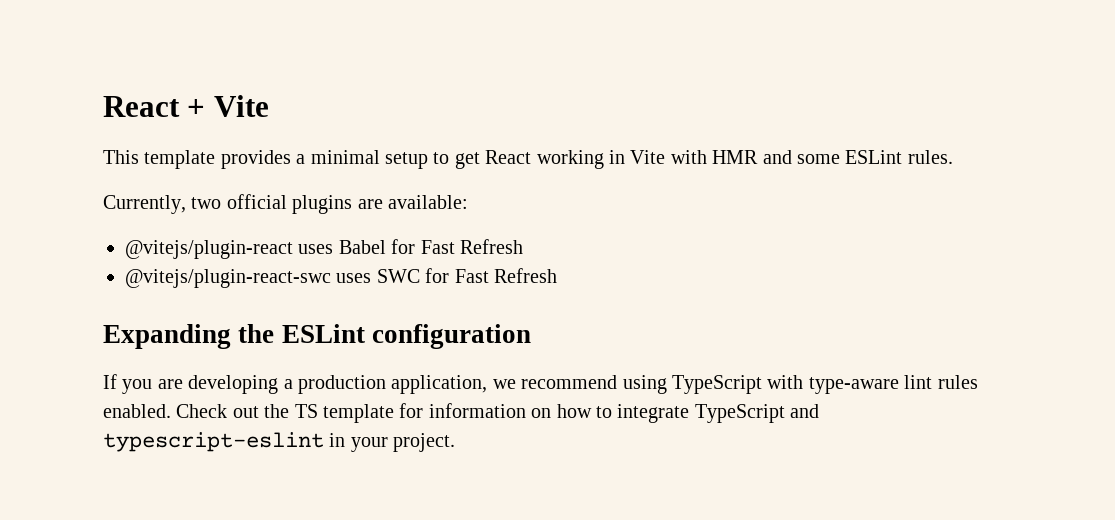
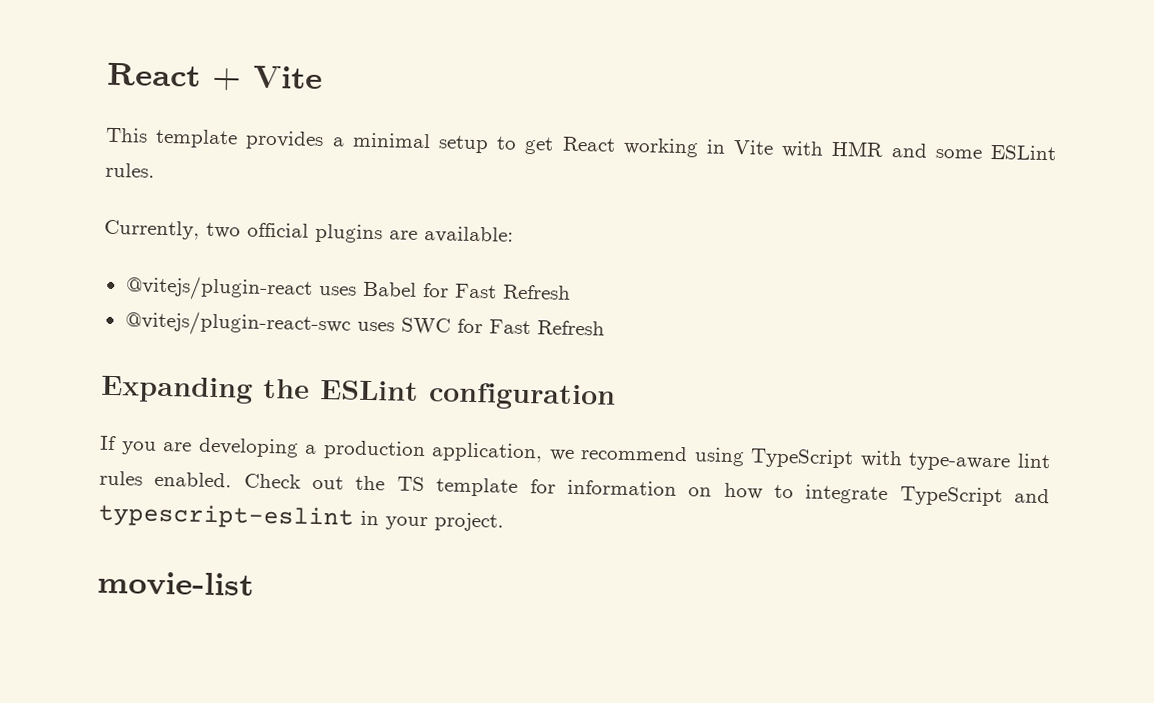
(456, 442) none -> [97,570,254,597] // movie-list

